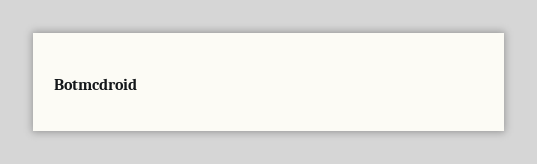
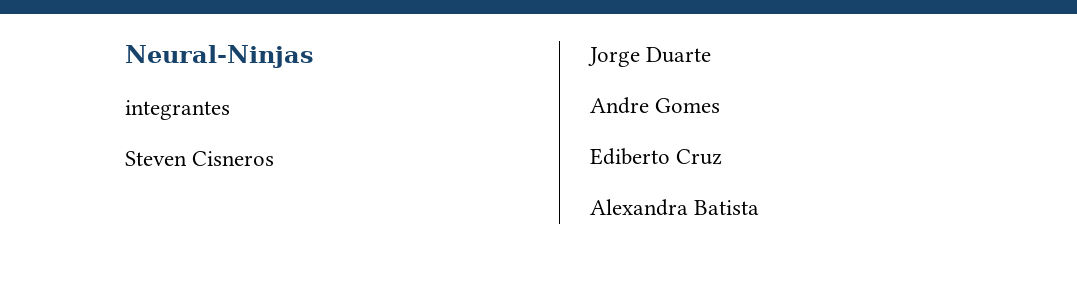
[54,78,137,90] Botmcdroid -> [125,45,314,68] [125,100,230,120] [125,151,275,166] [588,47,712,67] [590,97,721,114] [590,148,723,165] [590,199,760,216] Neural-Ninjas // integrantes // Steven Cisneros // Jorge Duarte // Andre Gomes // Ediberto Cruz // Alexandra Batista

